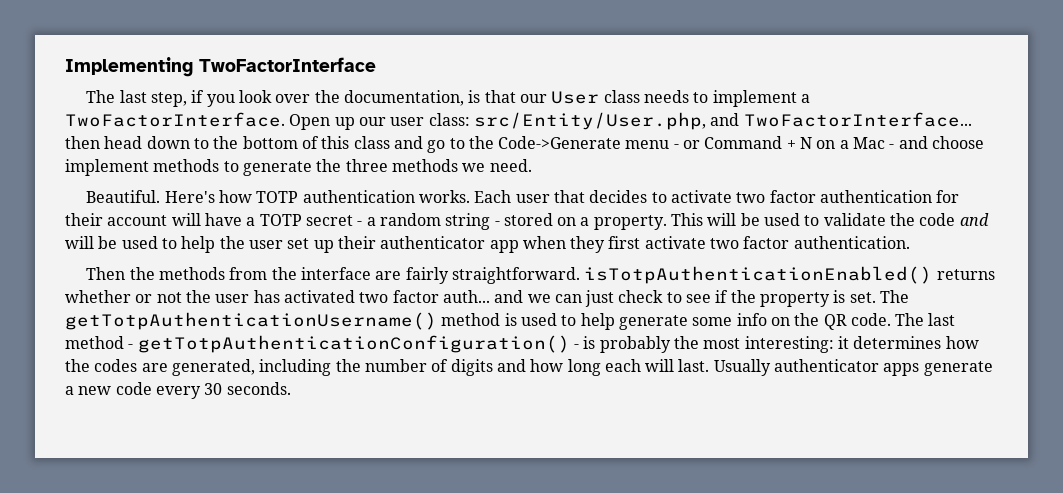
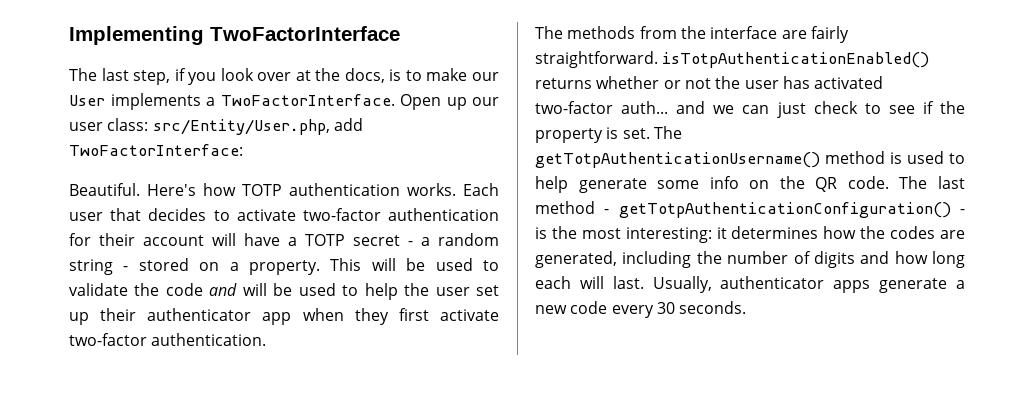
[314,90,797,107] the documentation, is that our User class needs to implement -> [295,68,500,83] [69,93,201,110] at the docs, is to make our User implements
[710,112,972,127] [65,136,985,153] [65,159,532,176] and TwoFactorInterface... then head down to the bottom of this class and go to the Code->Generate menu - or Command + N on a Mac - and choose implement methods to generate the three methods we need. -> [333,118,363,131] [69,144,243,156] add TwoFactorInterface:
[736,190,816,203] two factor -> [302,208,381,221] two-factor
[710,236,790,249] two factor -> [69,333,147,346] two-factor
[86,267,155,280] Then the -> [535,26,563,39] The
[359,290,439,303] two factor -> [535,101,613,114] two-factor
[599,336,671,353] probably -> (547, 233) none
[713,359,771,376] Usually -> [652,276,712,293] Usually,

